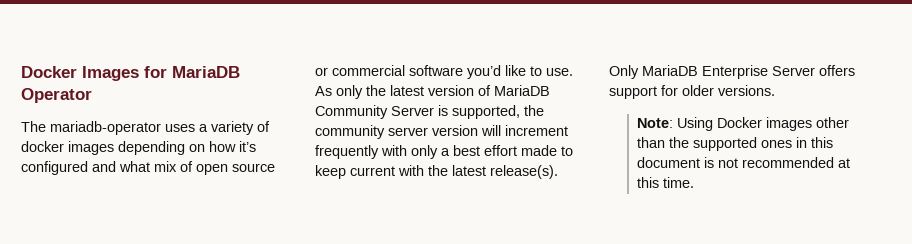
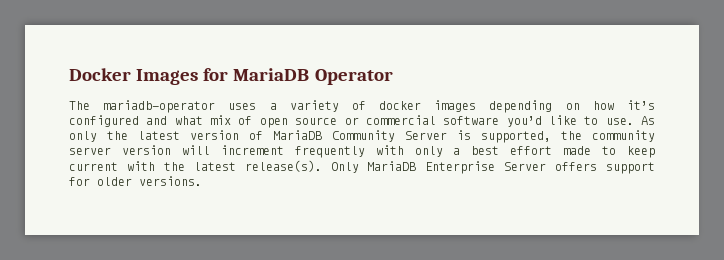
[637,117,850,131] [637,137,834,151] [637,157,851,168] [637,177,695,188] // Note: Using Docker images other than the supported ones in this document is not recommended at this time. -> (202, 181) none

